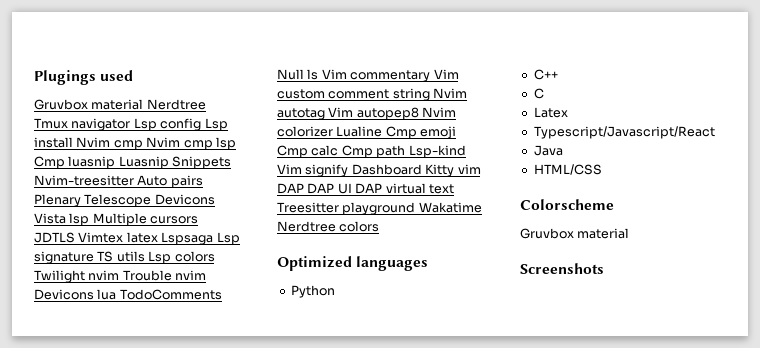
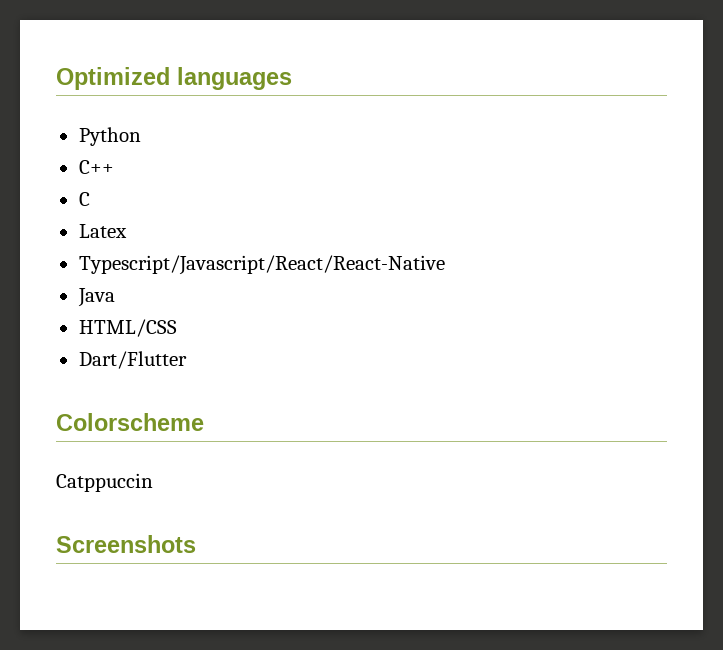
[34,70,134,85] [34,99,206,110] [34,118,228,131] [34,137,236,150] [34,156,232,169] [34,175,203,188] [34,194,215,207] [34,213,199,226] [34,232,240,245] [34,251,215,264] [34,270,207,283] [34,289,222,300] [277,69,459,82] [277,88,468,101] [277,107,457,120] [277,126,457,139] [277,145,466,158] [277,164,481,177] [277,183,454,194] [277,202,482,215] [277,221,380,232] Plugings used // Gruvbox material Nerdtree Tmux navigator Lsp config Lsp install Nvim cmp Nvim cmp lsp Cmp luasnip Luasnip Snippets Nvim-treesitter Auto pairs Plenary Telescope Devicons Vista lsp Multiple cursors JDTLS Vimtex latex Lspsaga Lsp signature TS utils Lsp colors Twilight nvim Trouble nvim Devicons lua TodoComments Null ls Vim commentary Vim custom comment string Nvim autotag Vim autopep8 Nvim colorizer Lualine Cmp emoji Cmp calc Cmp path Lsp-kind Vim signify Dashboard Kitty vim DAP DAP UI DAP virtual text Treesitter playground Wakatime Nerdtree colors // -> (56, 78) none
[533,126,715,139] Typescript/Javascript/React -> [78,255,445,275] Typescript/Javascript/React/React-Native
(602, 169) none -> [78,351,187,369] // Dart/Flutter
[520,228,630,239] Gruvbox material -> [56,473,153,492] Catppuccin

